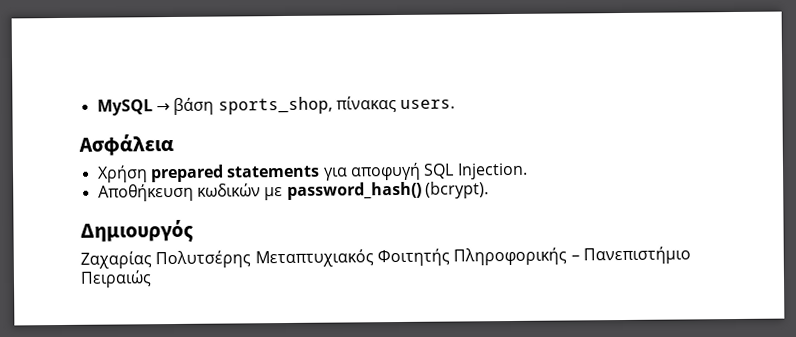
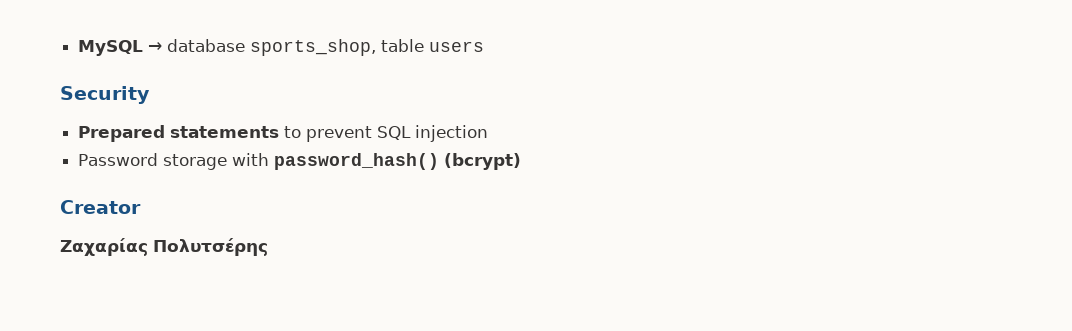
[173,96,456,115] [78,133,174,156] [96,162,528,183] [97,181,489,202] [80,219,194,243] [80,246,691,269] [80,270,152,288] βάση sports_shop, πίνακας users. // Ασφάλεια // Χρήση prepared statements για αποφυγή SQL Injection. // Αποθήκευση κωδικών με password_hash() (bcrypt). // Δημιουργός // Ζαχαρίας Πολυτσέρης Μεταπτυχιακός Φοιτητής Πληροφορικής – Πανεπιστήμιο Πειραιώς -> [167,39,485,56] [60,86,150,104] [78,125,489,142] [78,153,522,170] [60,200,141,214] [60,238,268,256] database sports_shop, table users // Security // Prepared statements to prevent SQL injection // Password storage with password_hash() (bcrypt) // Creator // Ζαχαρίας Πολυτσέρης

